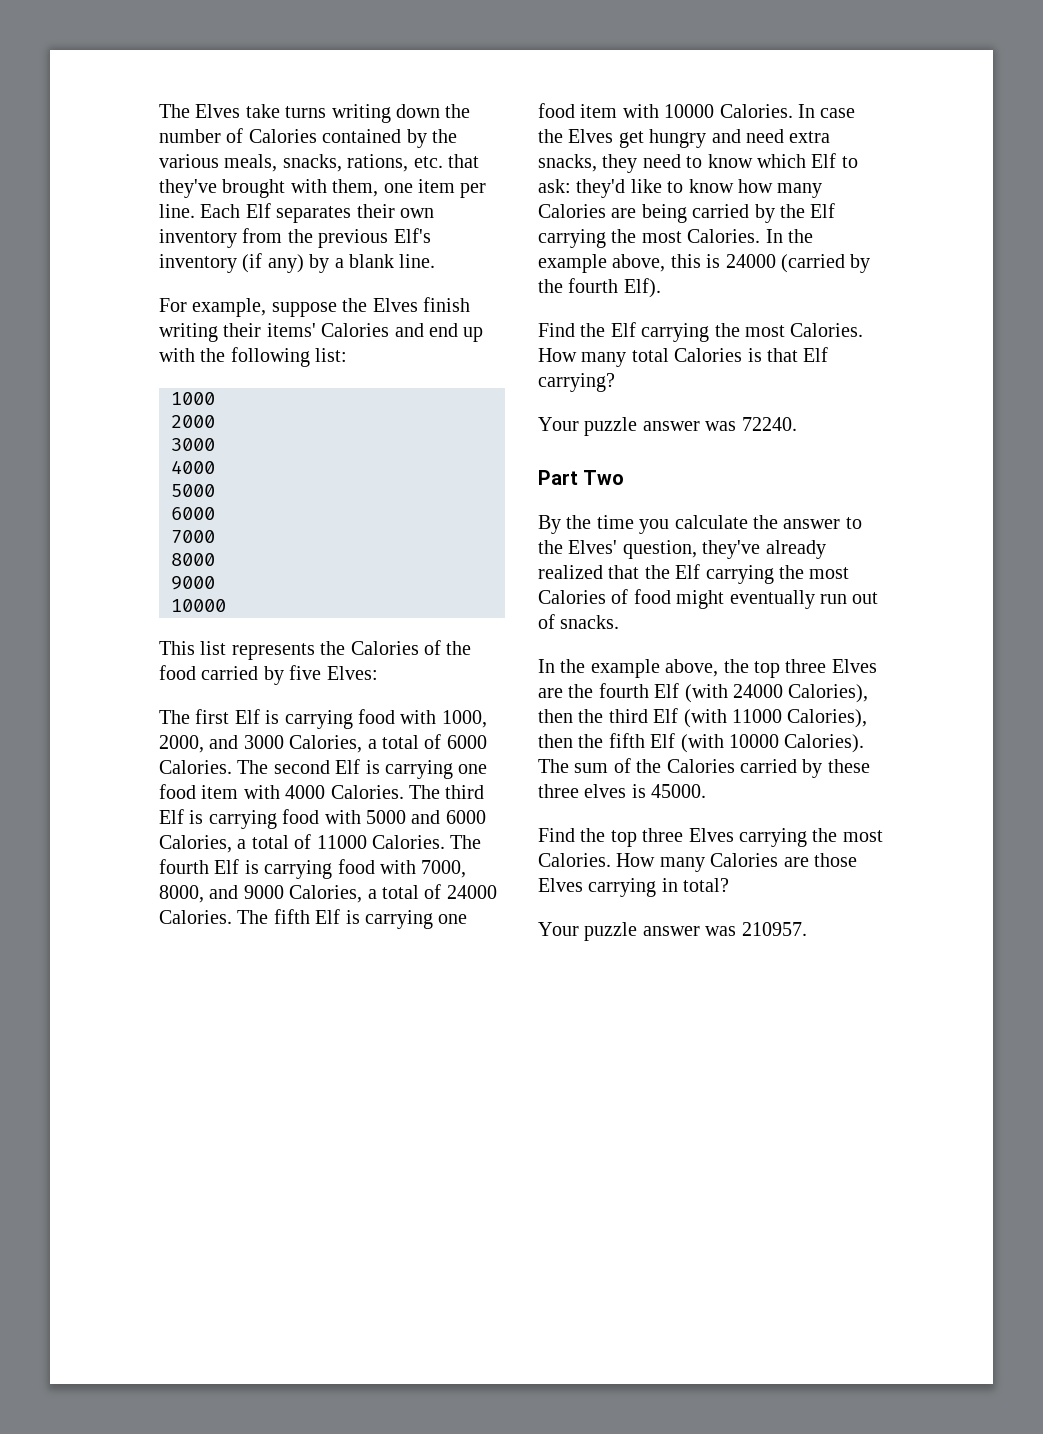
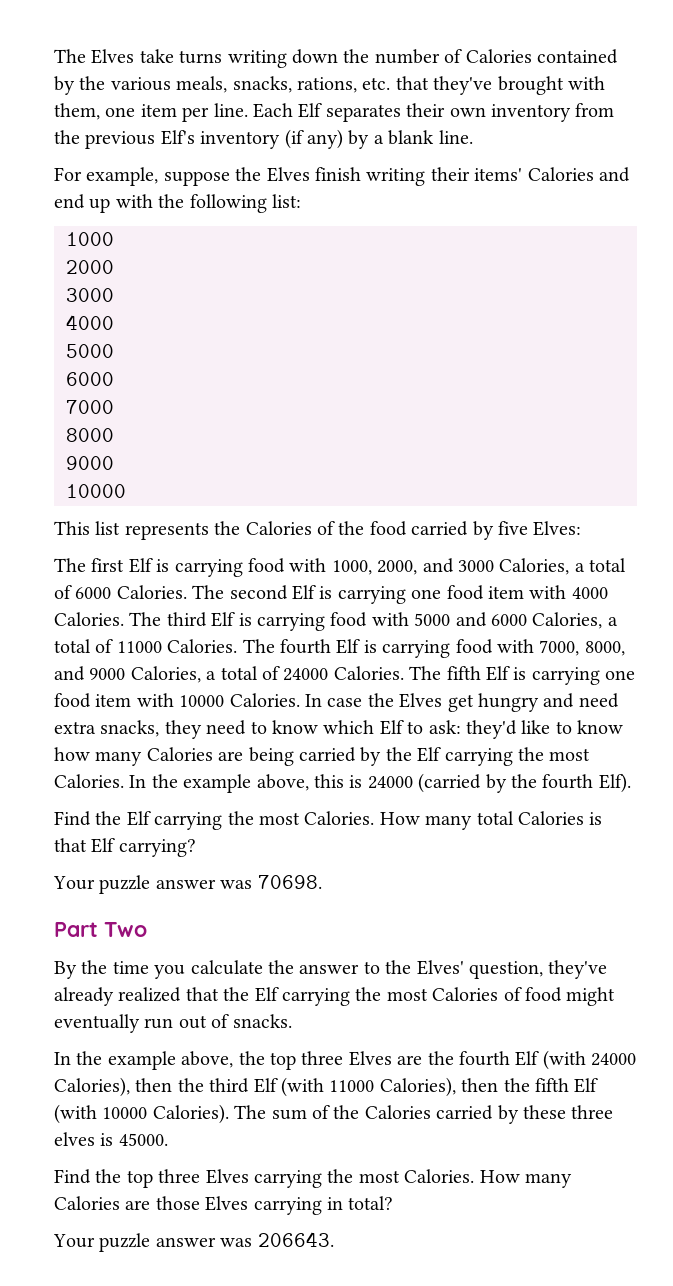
[741,417,797,431] 72240. -> [257,875,322,889] 70698.
[741,922,807,936] 210957. -> [257,1232,334,1247] 206643.

